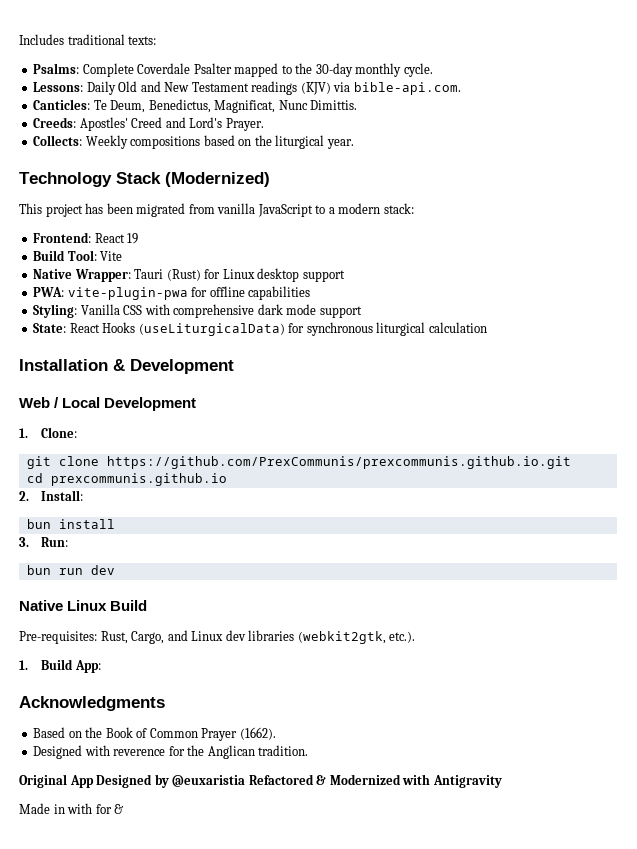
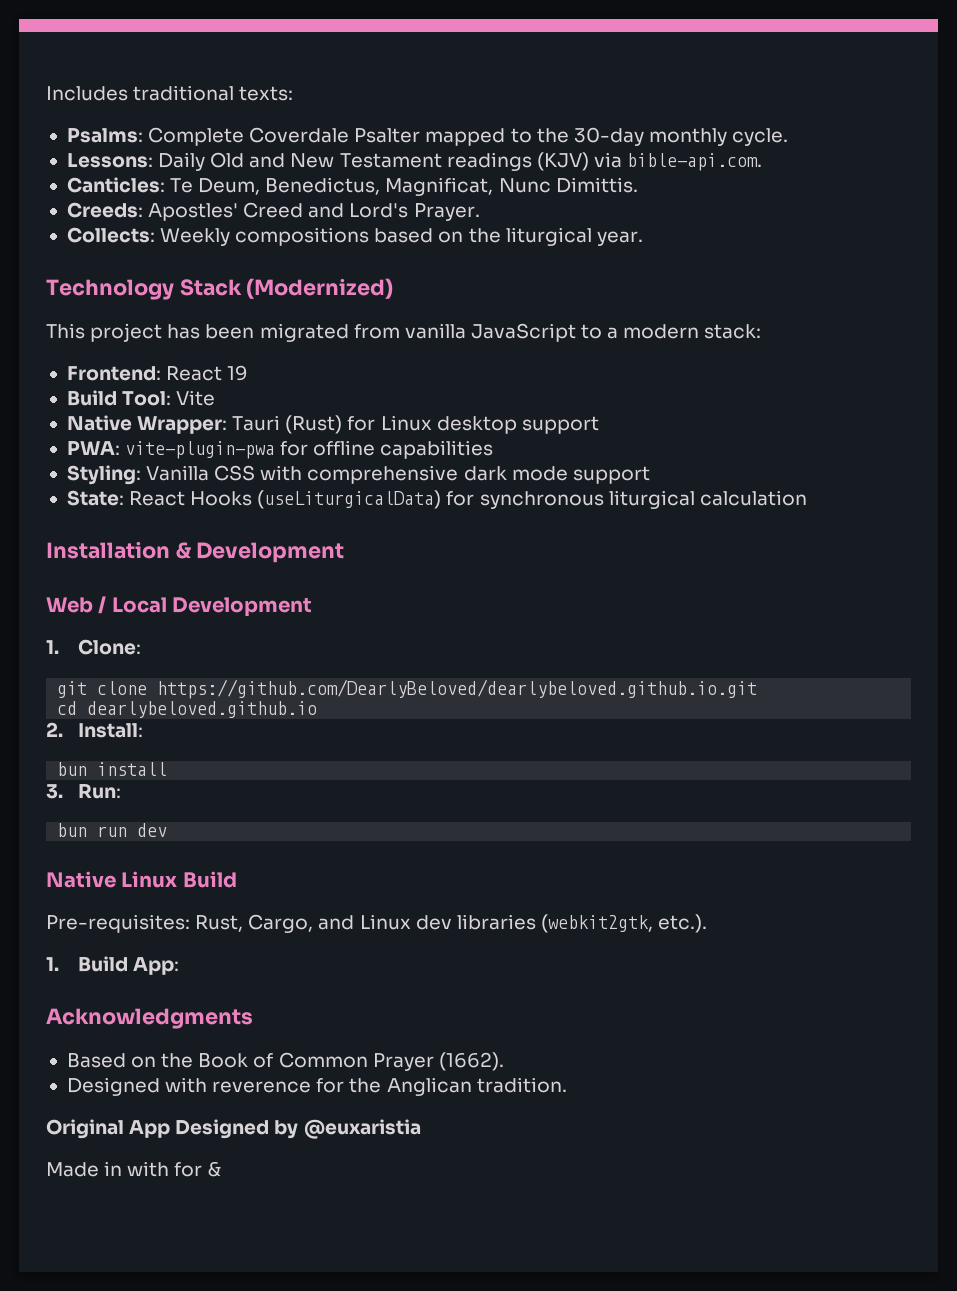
[106,456,571,469] https://github.com/PrexCommunis/prexcommunis.github.io.git -> [157,679,758,699] https://github.com/DearlyBeloved/dearlybeloved.github.io.git
[50,473,227,486] prexcommunis.github.io -> [87,701,318,718] dearlybeloved.github.io
[248,774,502,788] Refactored & Modernized with Antigravity -> (421, 1129) none

